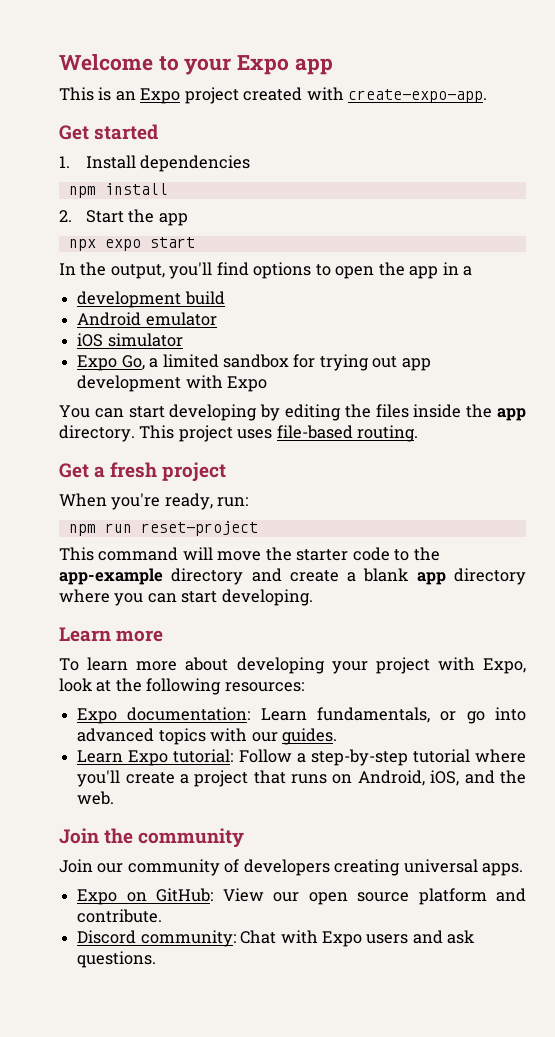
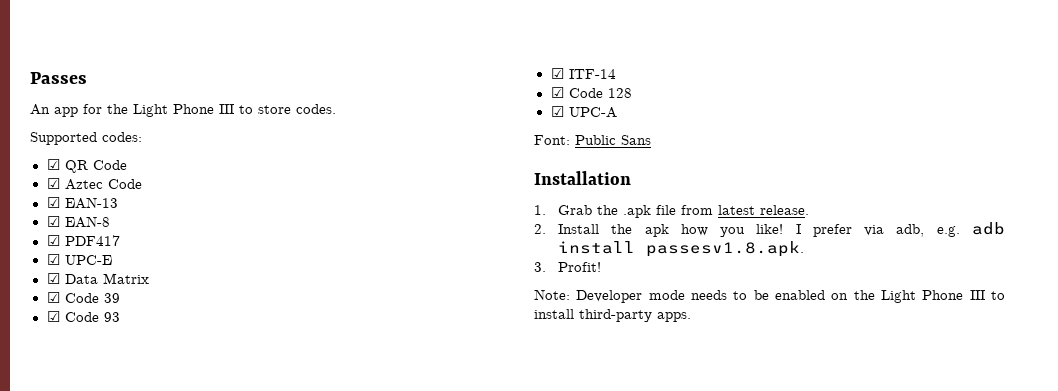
[59,54,333,75] [59,87,488,104] [59,124,159,140] [59,155,251,172] [68,183,168,198] [59,209,188,226] [68,237,195,251] [59,262,473,279] [77,291,225,308] [77,312,217,326] [77,333,183,347] [77,354,431,371] [77,375,268,392] [59,404,527,421] [59,425,419,442] [59,462,227,482] [59,493,249,510] [68,521,258,536] [59,547,440,561] [59,568,526,585] [59,589,313,606] [59,627,164,642] [59,657,526,674] [59,678,304,695] [77,707,526,724] [77,728,337,745] [77,749,526,766] [77,770,526,787] [77,791,115,805] [59,828,245,848] [59,859,524,876] [77,888,526,905] [77,909,163,923] [77,930,476,947] [77,951,157,968] Welcome to your Expo app // This is an Expo project created with create-expo-app. // Get started // 1. Install dependencies // npm install // 2. Start the app // npx expo start // In the output, you'll find options to open the app in a // development build // Android emulator // iOS simulator // Expo Go, a limited sandbox for trying out app development with Expo // You can start developing by editing the files inside the app directory. This project uses file-based routing. // Get a fresh project // When you're ready, run: // npm run reset-project // This command will move the starter code to the app-example directory and create a blank app directory where you can start developing. // Learn more // To learn more about developing your project with Expo, look at the following resources: // Expo documentation: Learn fundamentals, or go into advanced topics with our guides. // Learn Expo tutorial: Follow a step-by-step tutorial where you'll create a project that runs on Android, iOS, and the web. // Join the community // Join our community of developers creating universal apps. // Expo on GitHub: View our open source platform and contribute. // Discord community: Chat with Expo users and ask questions. -> [30,72,87,84] [30,104,336,117] [30,132,142,145] [46,159,127,173] [46,178,142,190] [46,197,118,209] [46,216,110,228] [46,235,120,246] [46,254,112,265] [46,273,149,284] [46,292,120,303] [46,311,120,322] [550,68,616,79] [550,87,632,98] [550,106,617,118] [534,135,651,145] [534,171,631,185] [534,205,810,218] [534,222,1005,237] [558,241,805,257] [534,262,602,272] [534,289,1005,303] [534,309,691,322] Passes // An app for the Light Phone III to store codes. // Supported codes: // ☑ QR Code // ☑ Aztec Code // ☑ EAN-13 // ☑ EAN-8 // ☑ PDF417 // ☑ UPC-E // ☑ Data Matrix // ☑ Code 39 // ☑ Code 93 // ☑ ITF-14 // ☑ Code 128 // ☑ UPC-A // Font: Public Sans // Installation // 1. Grab the .apk file from latest release. // 2. Install the apk how you like! I prefer via adb, e.g. adb install passesv1.8.apk. // 3. Profit! // Note: Developer mode needs to be enabled on the Light Phone III to install third-party apps.

